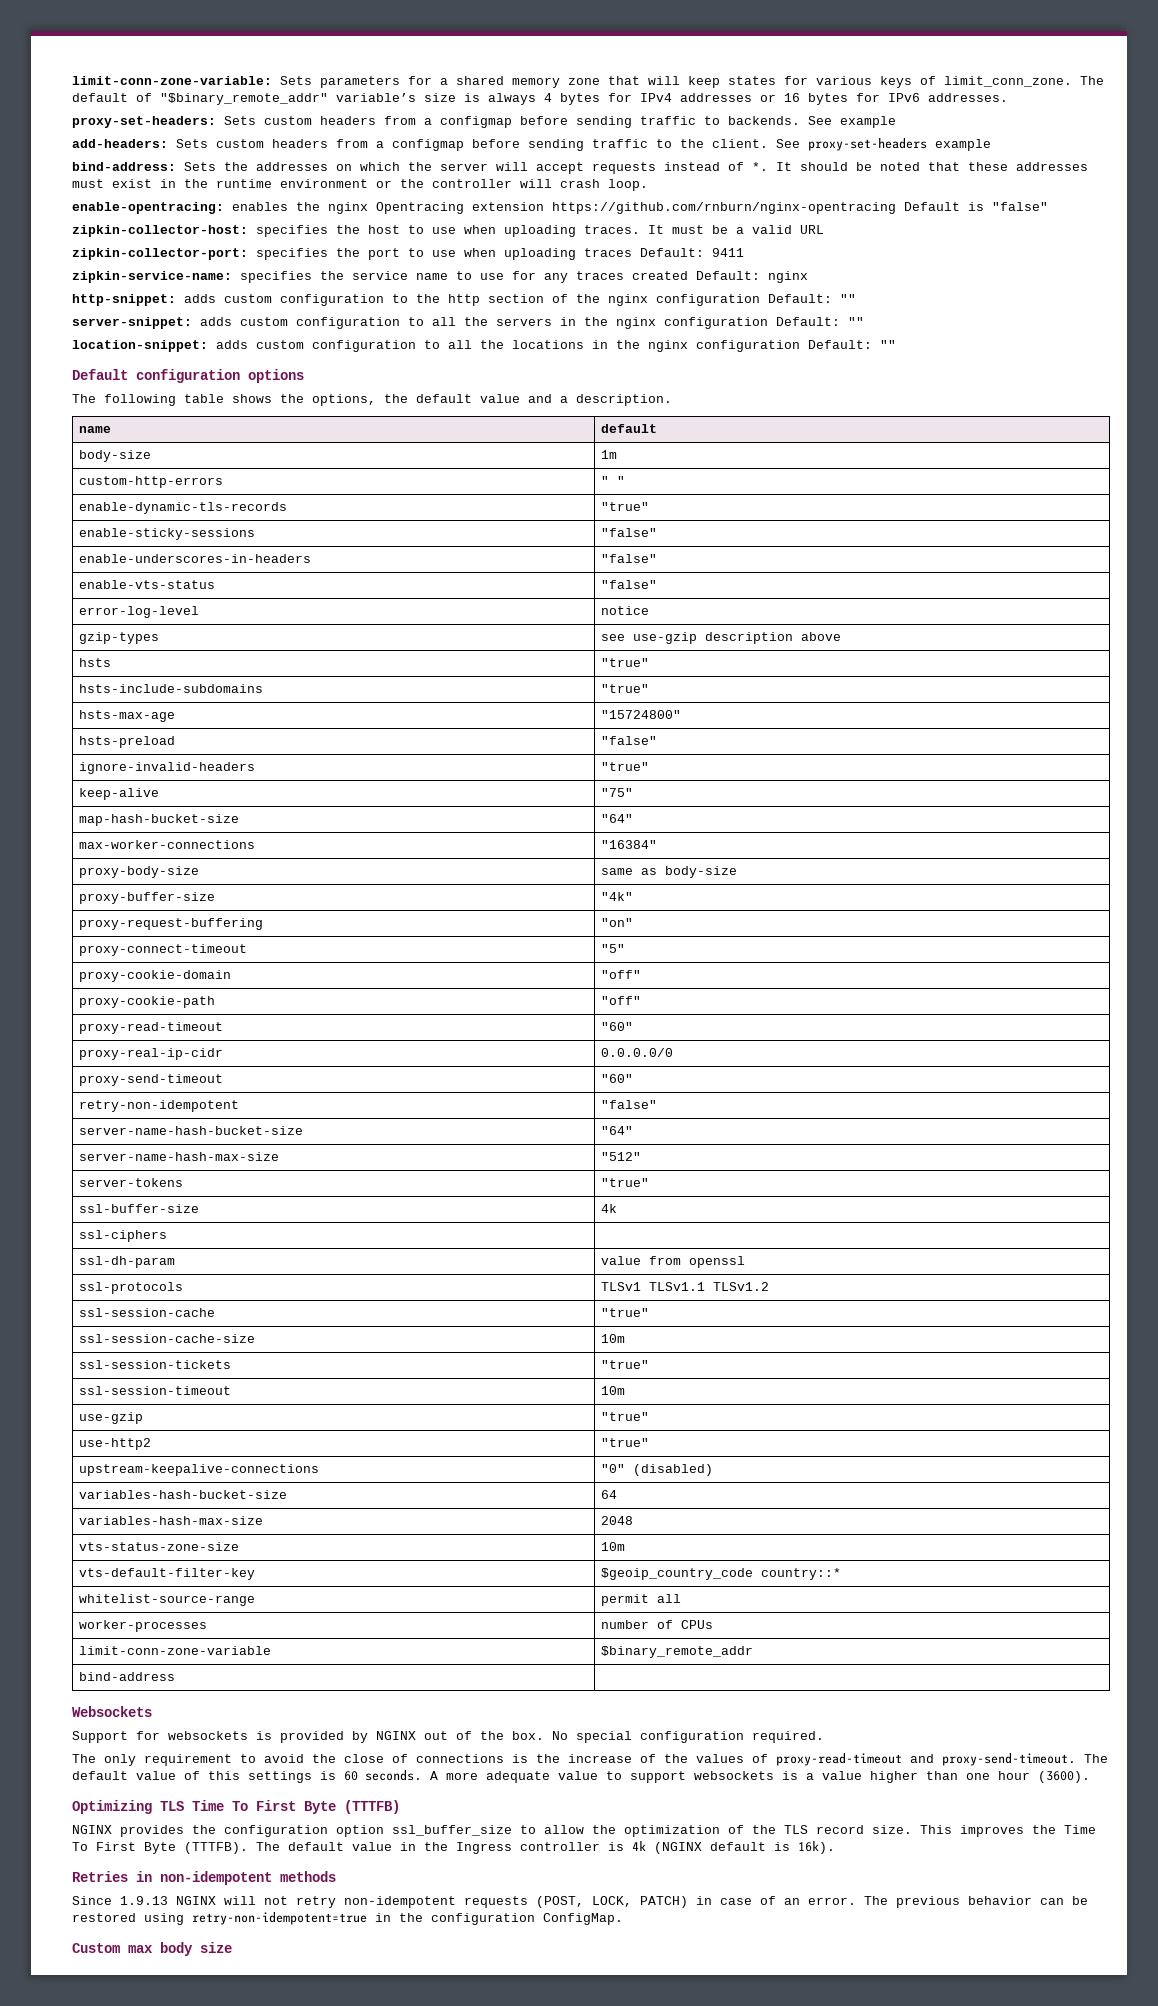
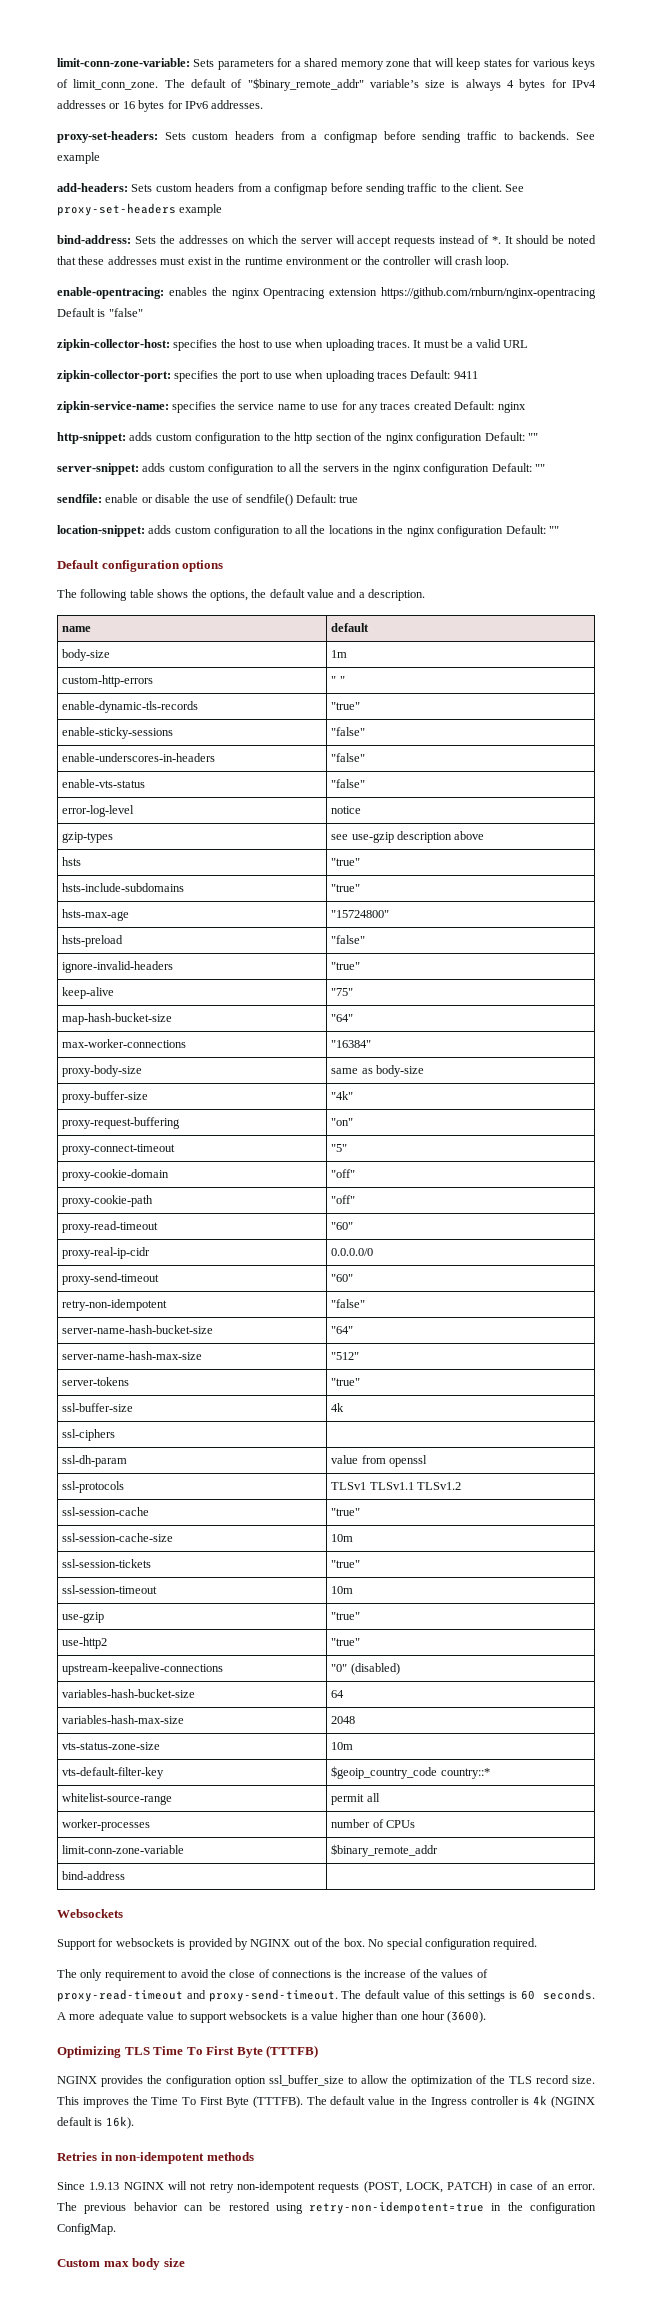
(864, 321) none -> [57,494,359,506] // sendfile: enable or disable the use of sendfile() Default: true

